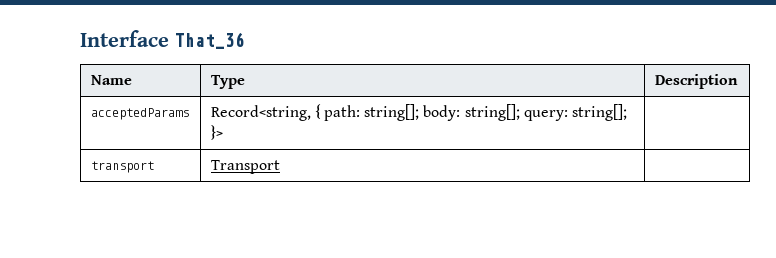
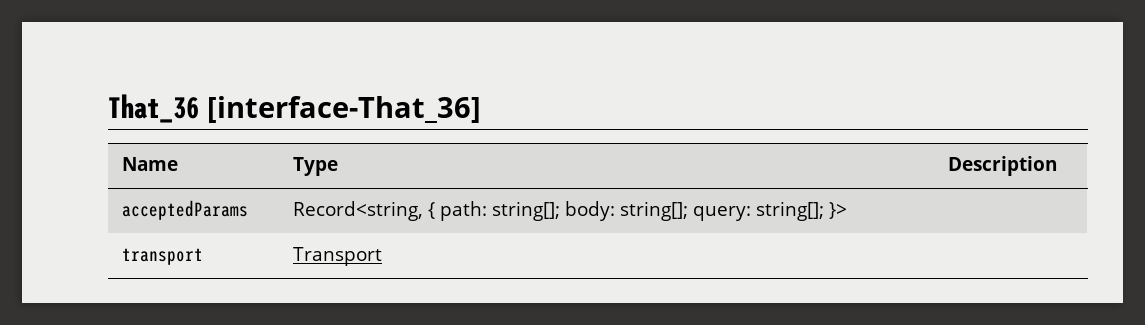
[80,30,169,47] Interface -> (108, 108) none
(245, 40) none -> [207,96,481,123] [interface-That_36]

